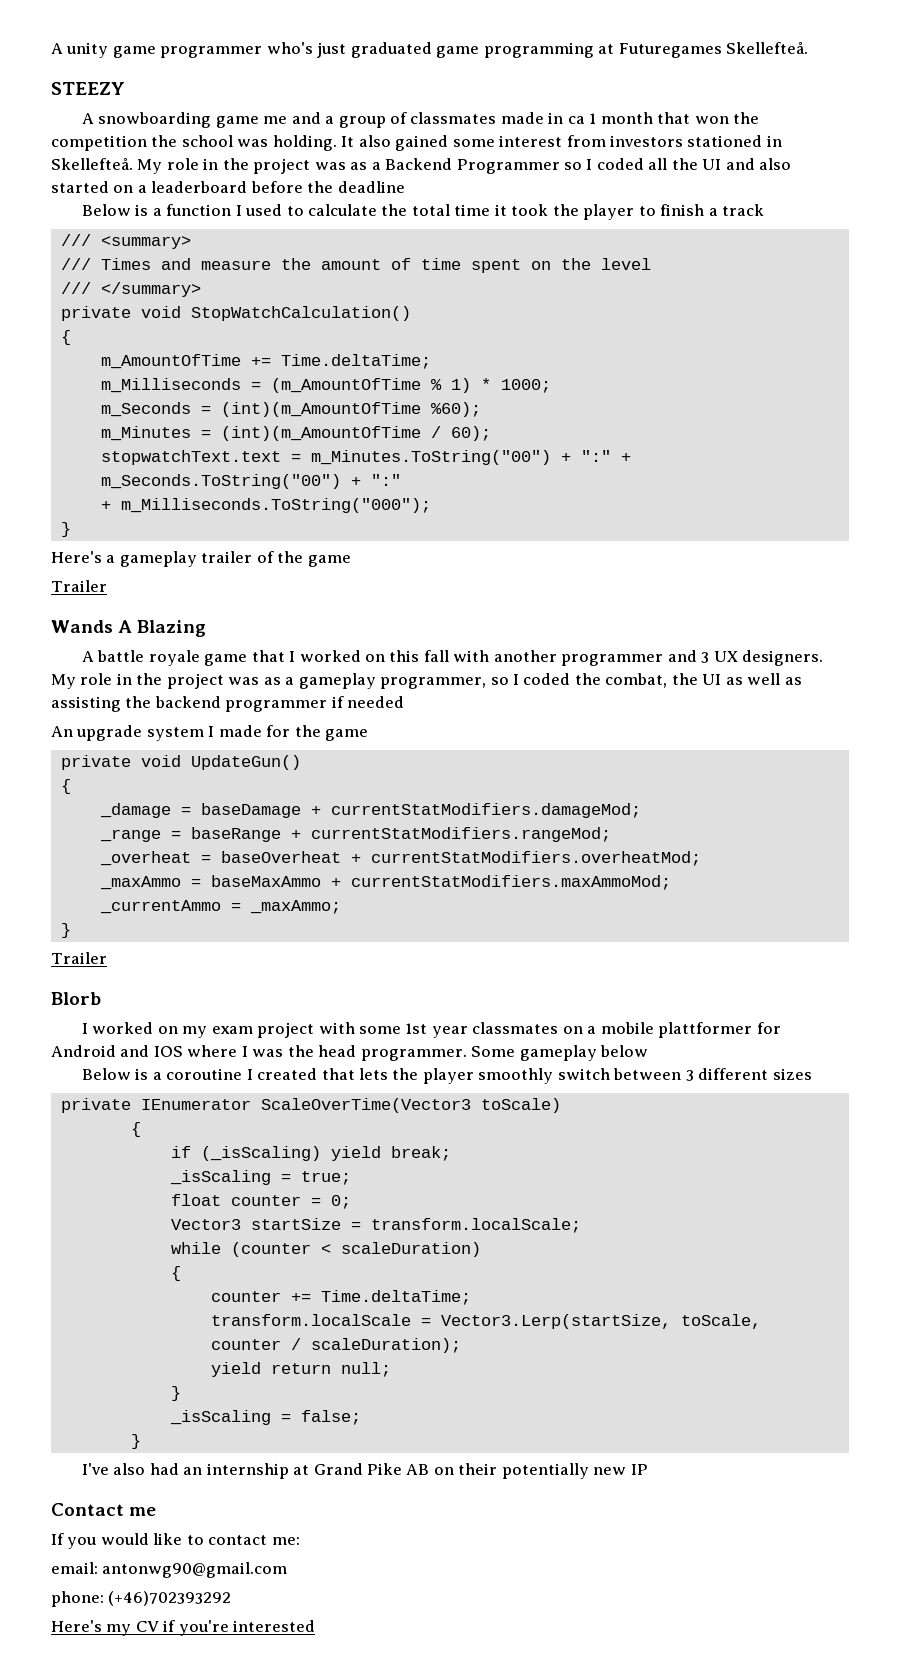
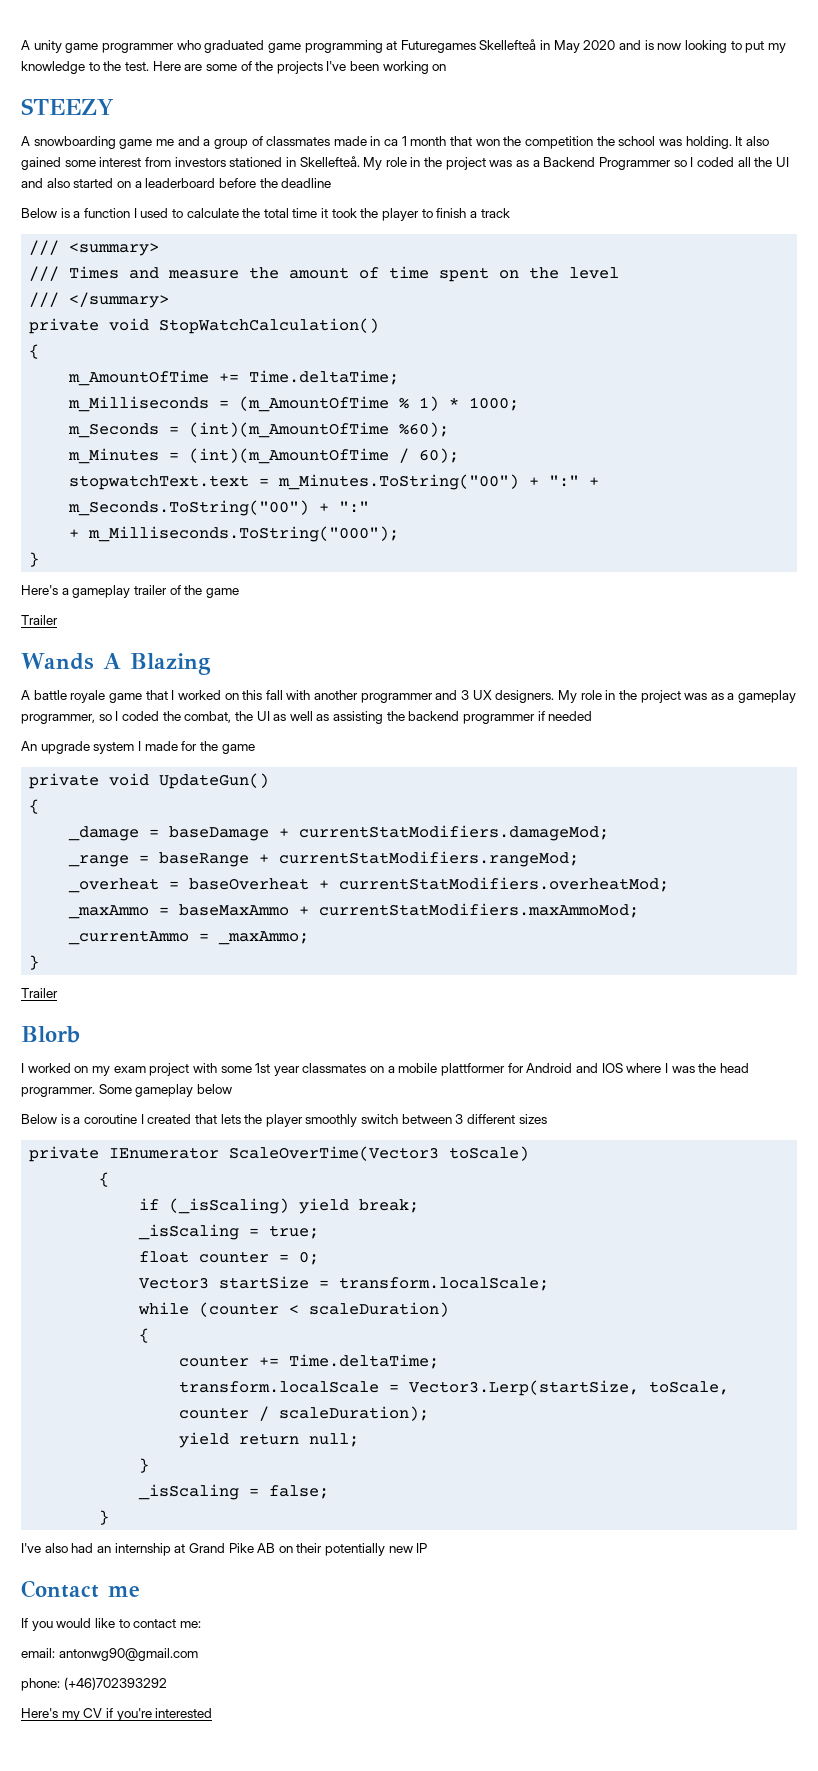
[266,42,347,58] who's just -> [176,40,201,50] who
[726,42,809,54] Skellefteå. -> [479,39,786,53] [21,61,447,74] Skellefteå in May 2020 and is now looking to put my knowledge to the test. Here are some of the projects I've been working on

